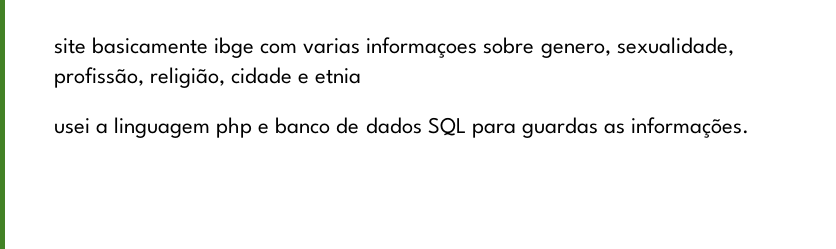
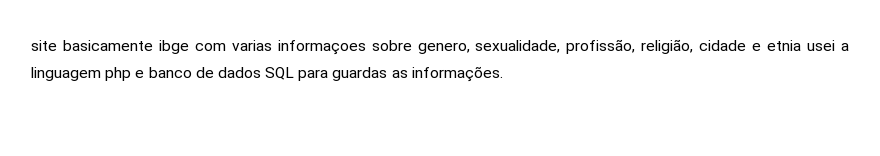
(362, 76) // -> (802, 45) none

